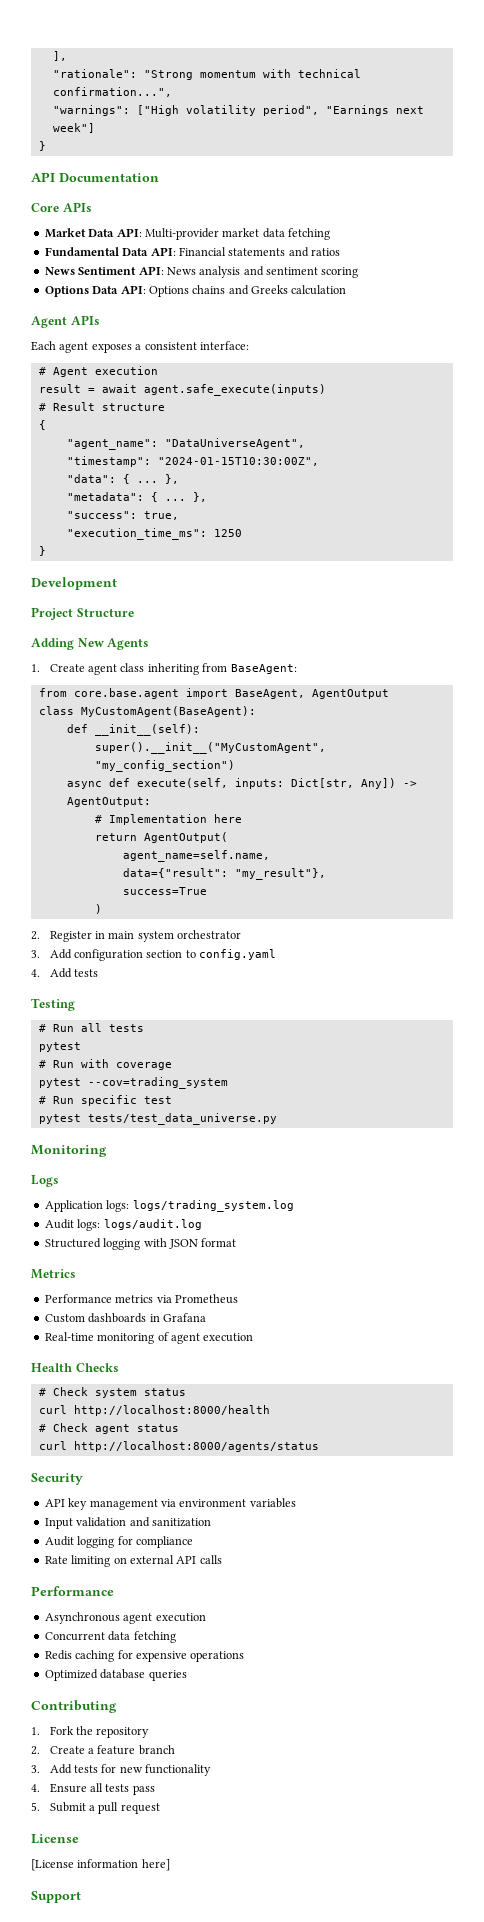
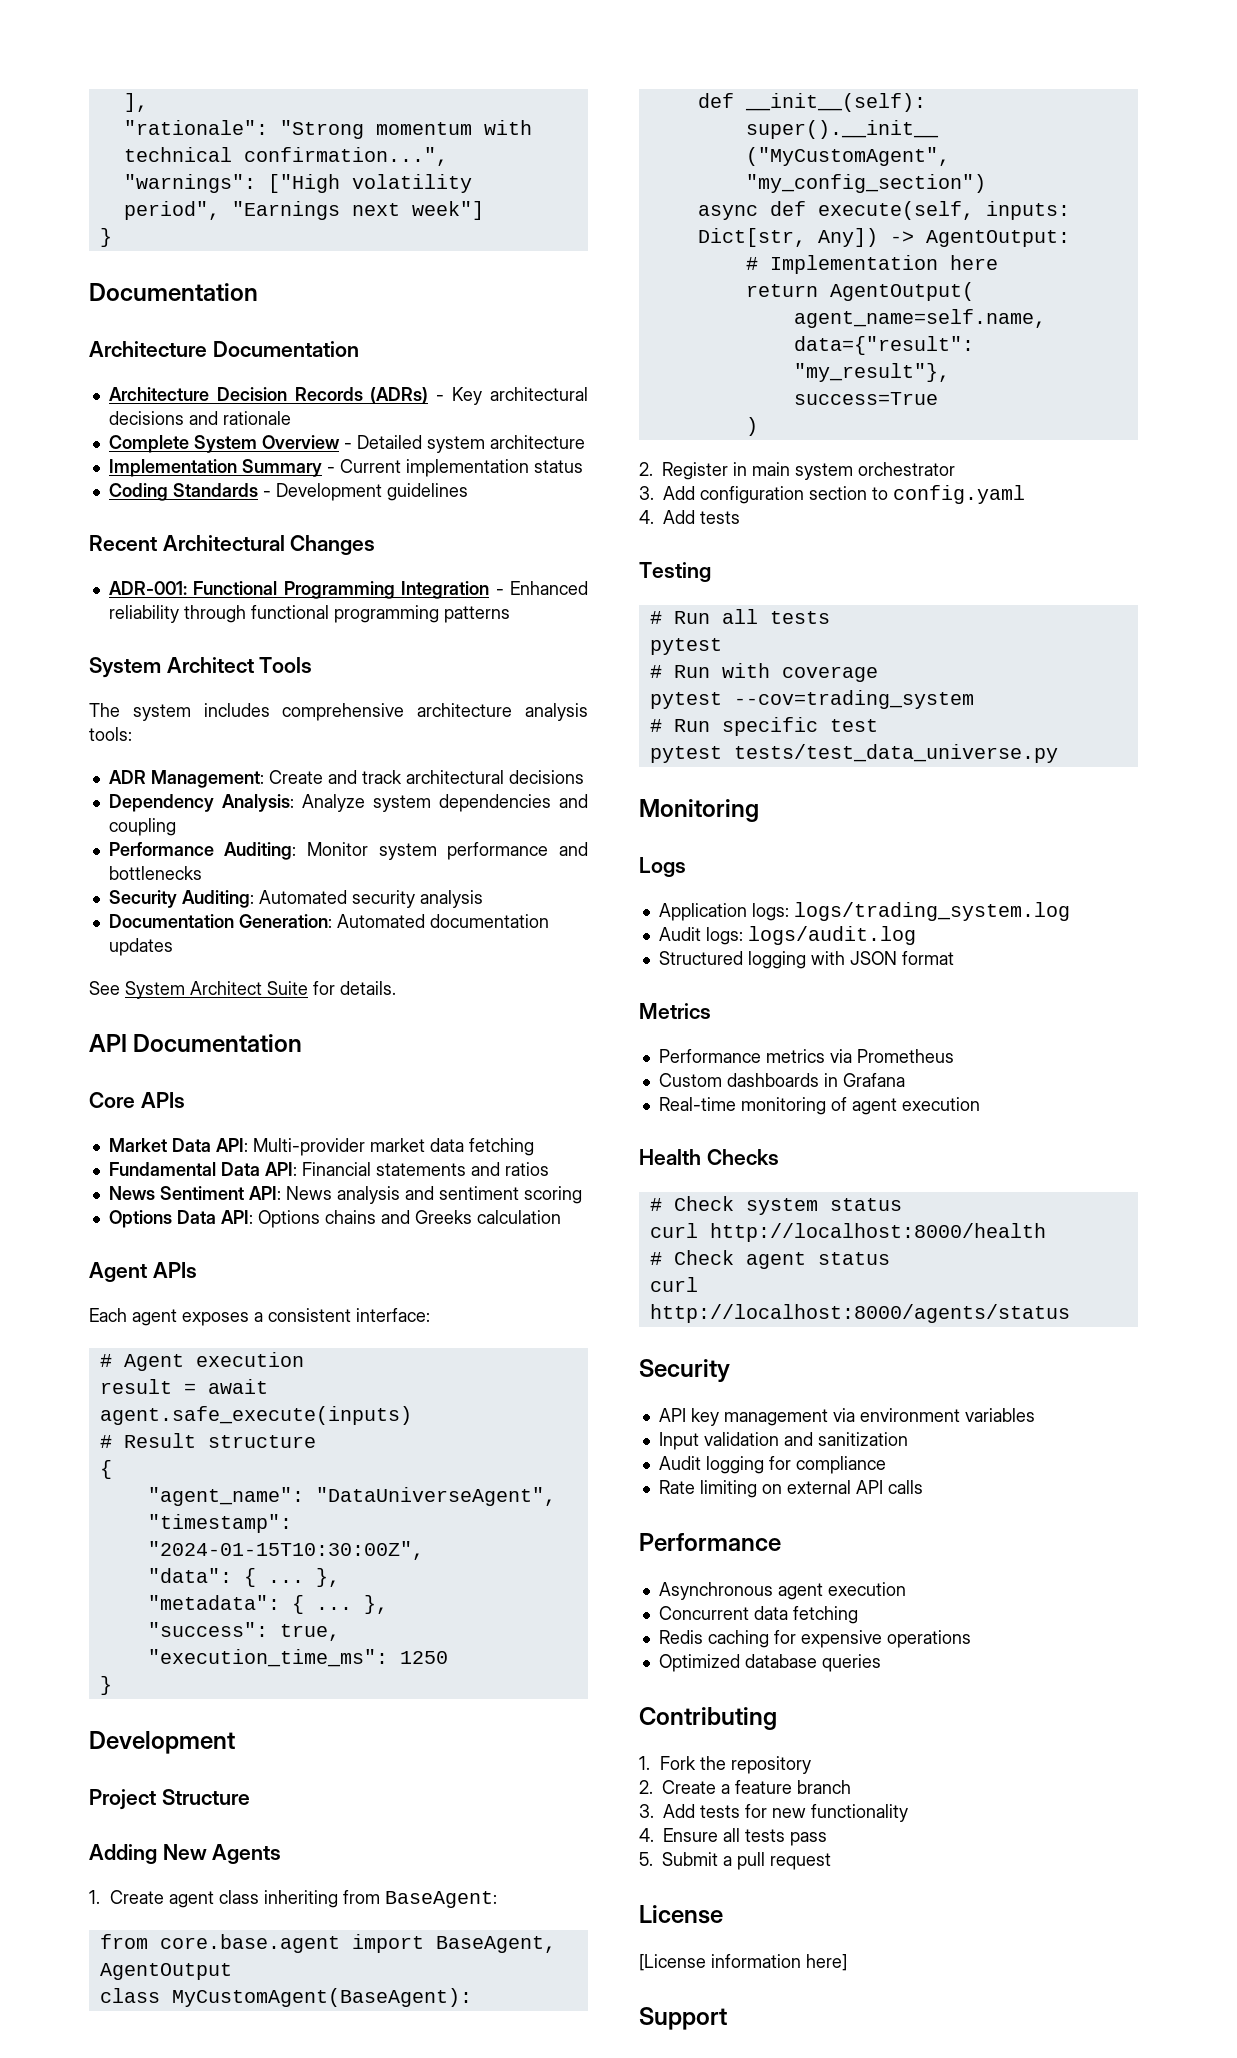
(46, 146) none -> [89,283,258,301] [89,341,359,357] [108,387,588,405] [108,411,291,425] [108,435,585,453] [108,459,583,477] [108,483,468,501] [89,535,376,555] [108,581,588,599] [108,605,510,623] [89,657,313,678] [89,703,588,721] [89,727,132,741] [108,770,584,788] [108,794,588,812] [108,818,176,836] [108,842,588,860] [108,866,202,880] [108,890,483,908] [108,914,549,928] [108,938,173,956] [89,981,396,999] // Documentation // Architecture Documentation // Architecture Decision Records (ADRs) - Key architectural decisions and rationale // Complete System Overview - Detailed system architecture // Implementation Summary - Current implementation status // Coding Standards - Development guidelines // Recent Architectural Changes // ADR-001: Functional Programming Integration - Enhanced reliability through functional programming patterns // System Architect Tools // The system includes comprehensive architecture analysis tools: // ADR Management: Create and track architectural decisions // Dependency Analysis: Analyze system dependencies and coupling // Performance Auditing: Monitor system performance and bottlenecks // Security Auditing: Automated security analysis // Documentation Generation: Automated documentation updates // See System Architect Suite for details.

